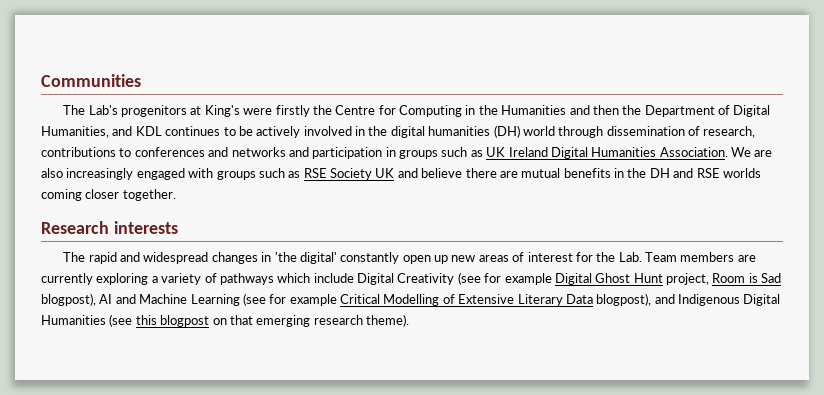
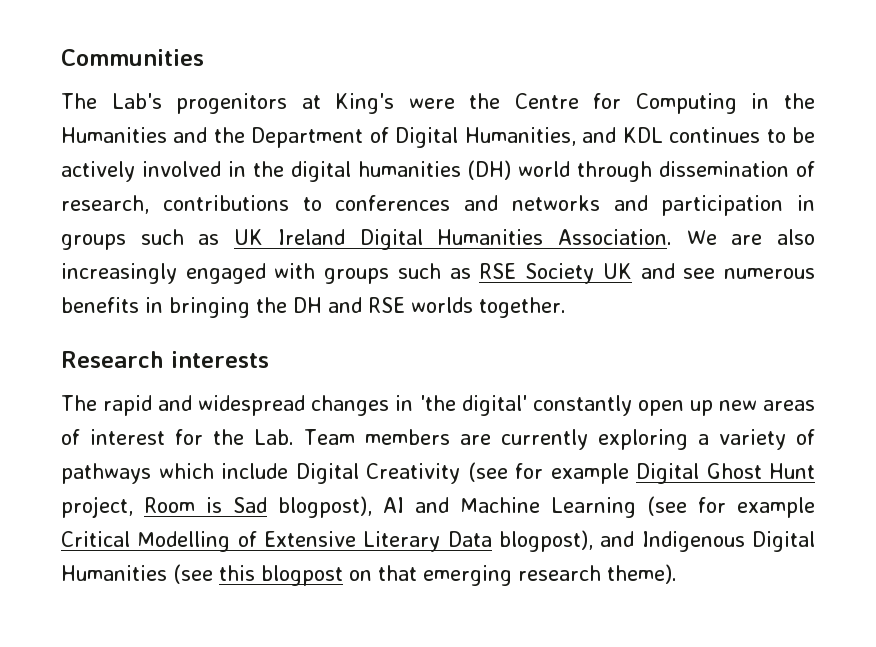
[275,105,310,117] firstly -> (455, 103) none
[592,105,619,115] then -> (208, 135) none
[421,168,561,178] believe there are mutual -> [683,268,816,279] see numerous
(624, 173) none -> [169,297,250,318] bringing
[41,189,120,201] coming closer -> (473, 305) none

